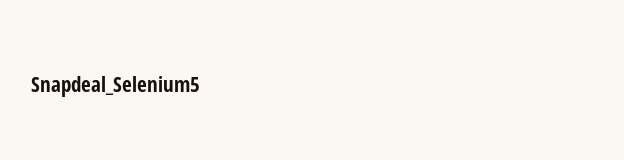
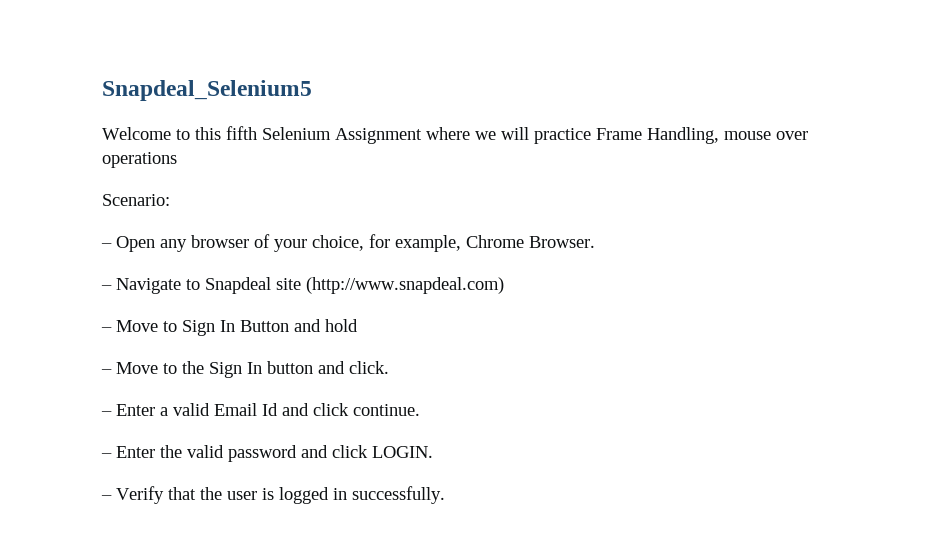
(200, 86) none -> [102,126,808,144] [102,152,177,168] [102,194,170,206] [101,234,595,252] [101,277,504,294] [101,319,358,336] [101,361,389,378] [101,403,420,416] [101,445,433,462] [101,486,445,504] // Welcome to this fifth Selenium Assignment where we will practice Frame Handling, mouse over operations // Scenario: // – Open any browser of your choice, for example, Chrome Browser. // – Navigate to Snapdeal site (http://www.snapdeal.com) // – Move to Sign In Button and hold // – Move to the Sign In button and click. // – Enter a valid Email Id and click continue. // – Enter the valid password and click LOGIN. // – Verify that the user is logged in successfully.

